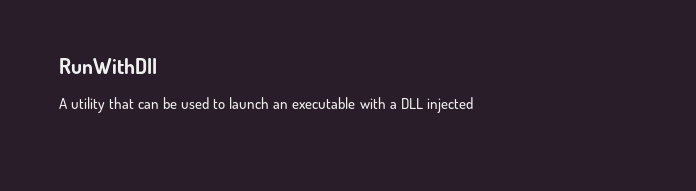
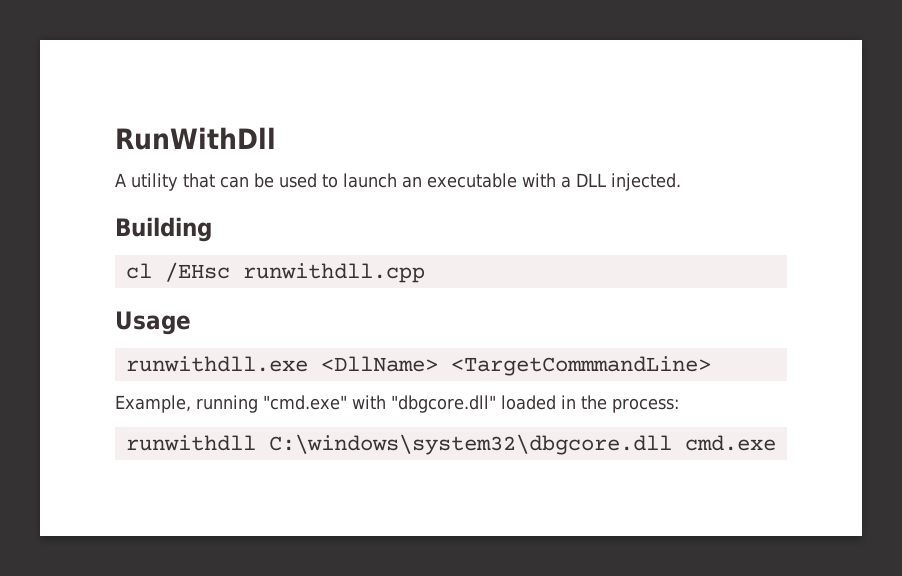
[426,97,473,113] injected -> [611,173,681,191] [115,217,212,242] [125,262,425,283] [115,311,191,335] [125,356,711,376] [115,395,679,413] [125,434,776,455] injected. // Building // cl /EHsc runwithdll.cpp // Usage // runwithdll.exe <DllName> <TargetCommmandLine> // Example, running "cmd.exe" with "dbgcore.dll" loaded in the process: // runwithdll C:\windows\system32\dbgcore.dll cmd.exe

